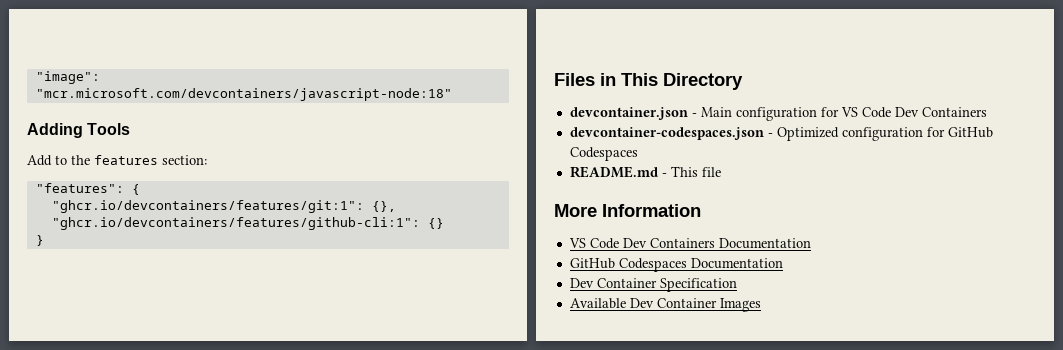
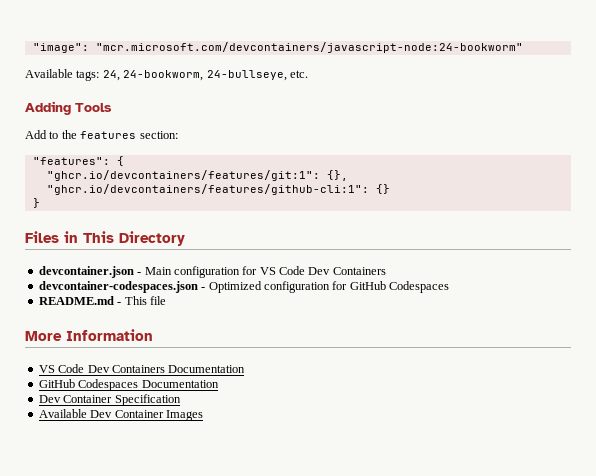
[35,88,452,101] "mcr.microsoft.com/devcontainers/javascript-node:18" -> [95,42,523,53] [25,69,308,81] "mcr.microsoft.com/devcontainers/javascript-node:24-bookworm" // Available tags: 24, 24-bookworm, 24-bullseye, etc.

